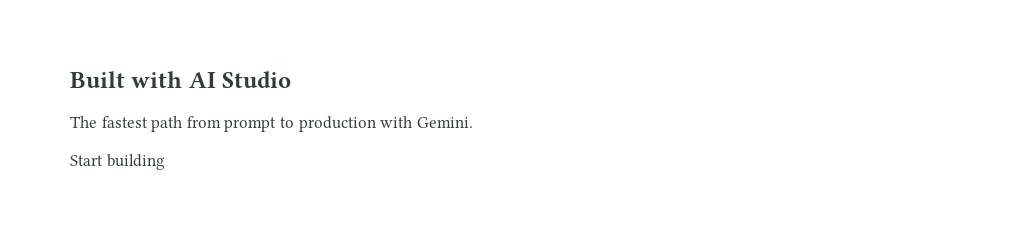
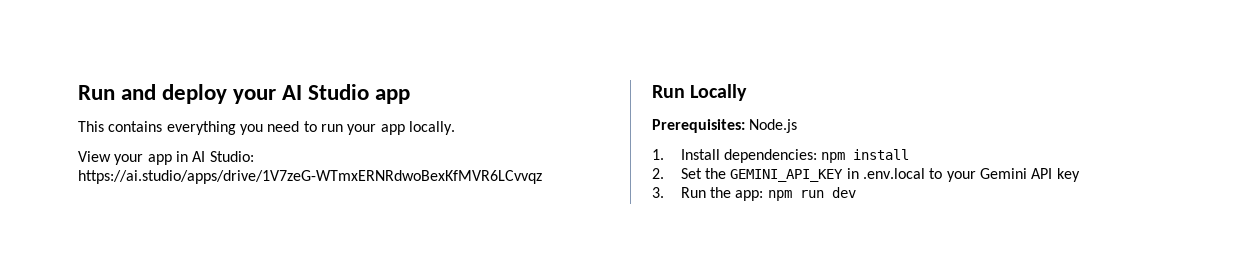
[70,71,292,88] [70,116,473,132] [70,154,165,170] Built with AI Studio // The fastest path from prompt to production with Gemini. // Start building -> [78,84,411,104] [78,121,455,135] [78,151,254,165] [78,170,542,184] [652,84,748,101] [652,119,798,133] [652,149,910,163] [652,168,1080,182] [652,187,856,201] Run and deploy your AI Studio app // This contains everything you need to run your app locally. // View your app in AI Studio: https://ai.studio/apps/drive/1V7zeG-WTmxERNRdwoBexKfMVR6LCvvqz // Run Locally // Prerequisites: Node.js // 1. Install dependencies: npm install // 2. Set the GEMINI_API_KEY in .env.local to your Gemini API key // 3. Run the app: npm run dev

